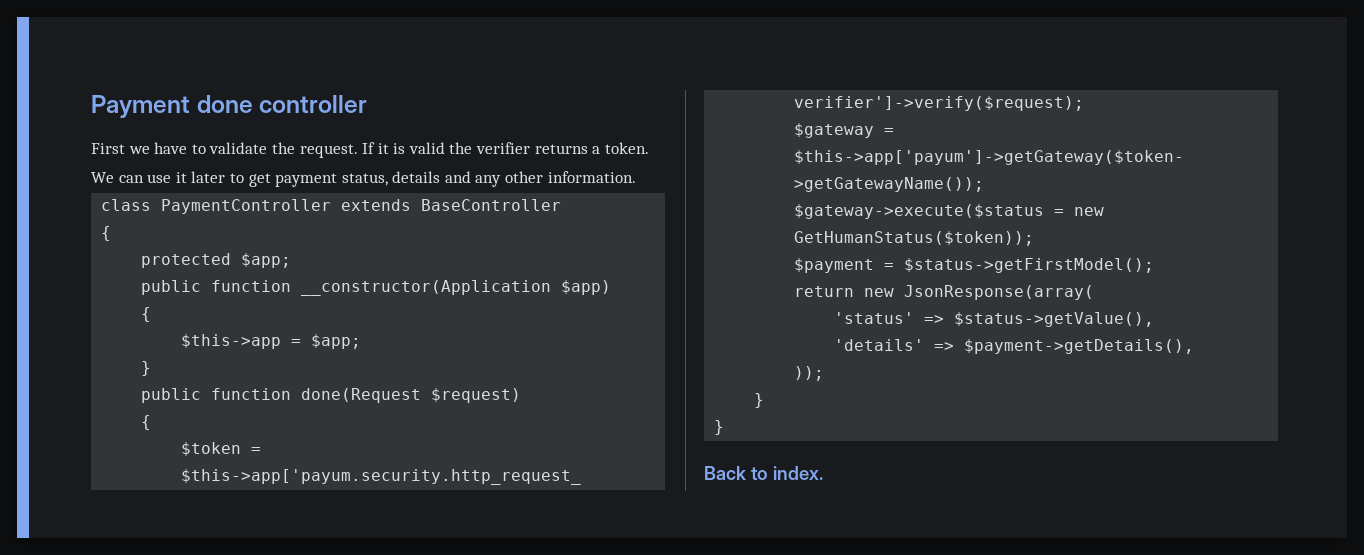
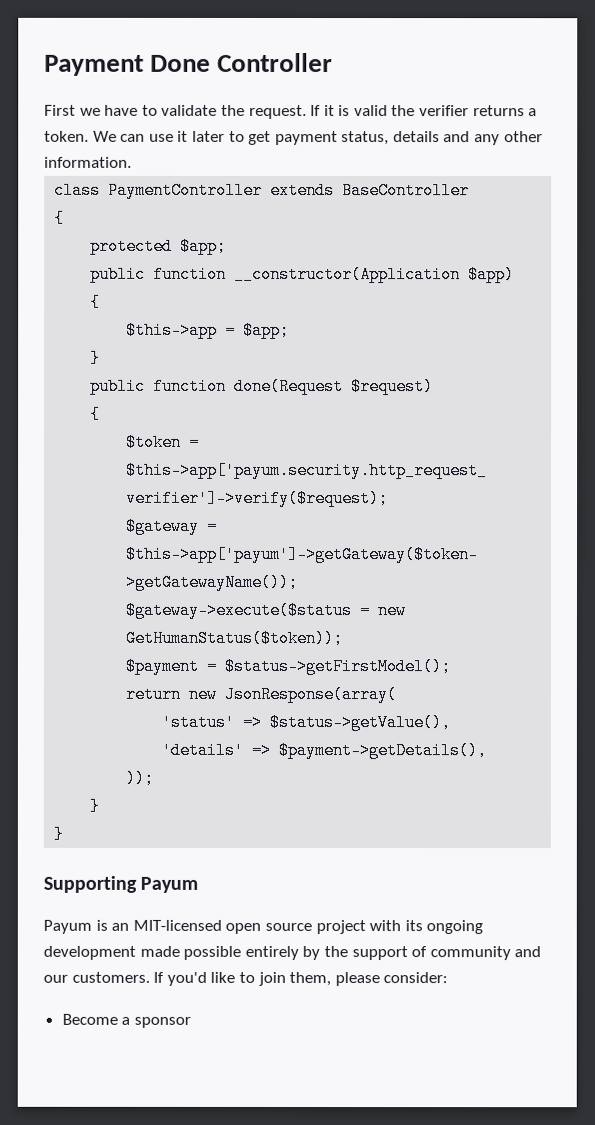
[196,95,368,113] done controller -> [150,52,334,73] Done Controller
[704,466,823,480] Back to index. -> [43,875,199,893] [43,919,484,935] [43,945,542,961] [43,971,449,987] [61,1013,191,1028] Supporting Payum // Payum is an MIT-licensed open source project with its ongoing development made possible entirely by the support of community and our customers. If you'd like to join them, please consider: // Become a sponsor

